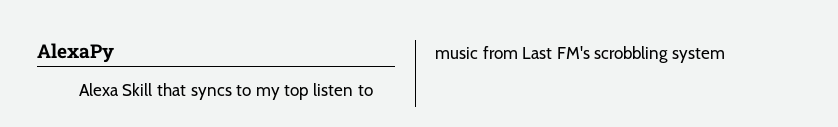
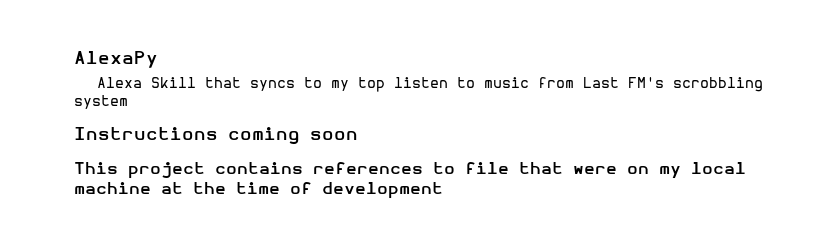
(725, 55) none -> [74,127,358,145] [74,162,746,179] [74,182,443,199] // Instructions coming soon // This project contains references to file that were on my local machine at the time of development

